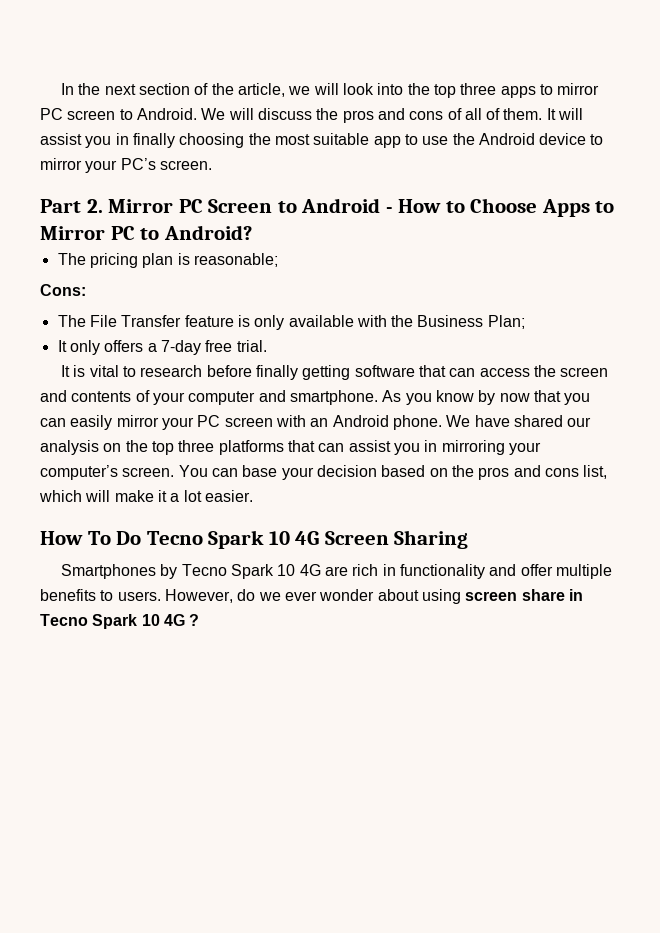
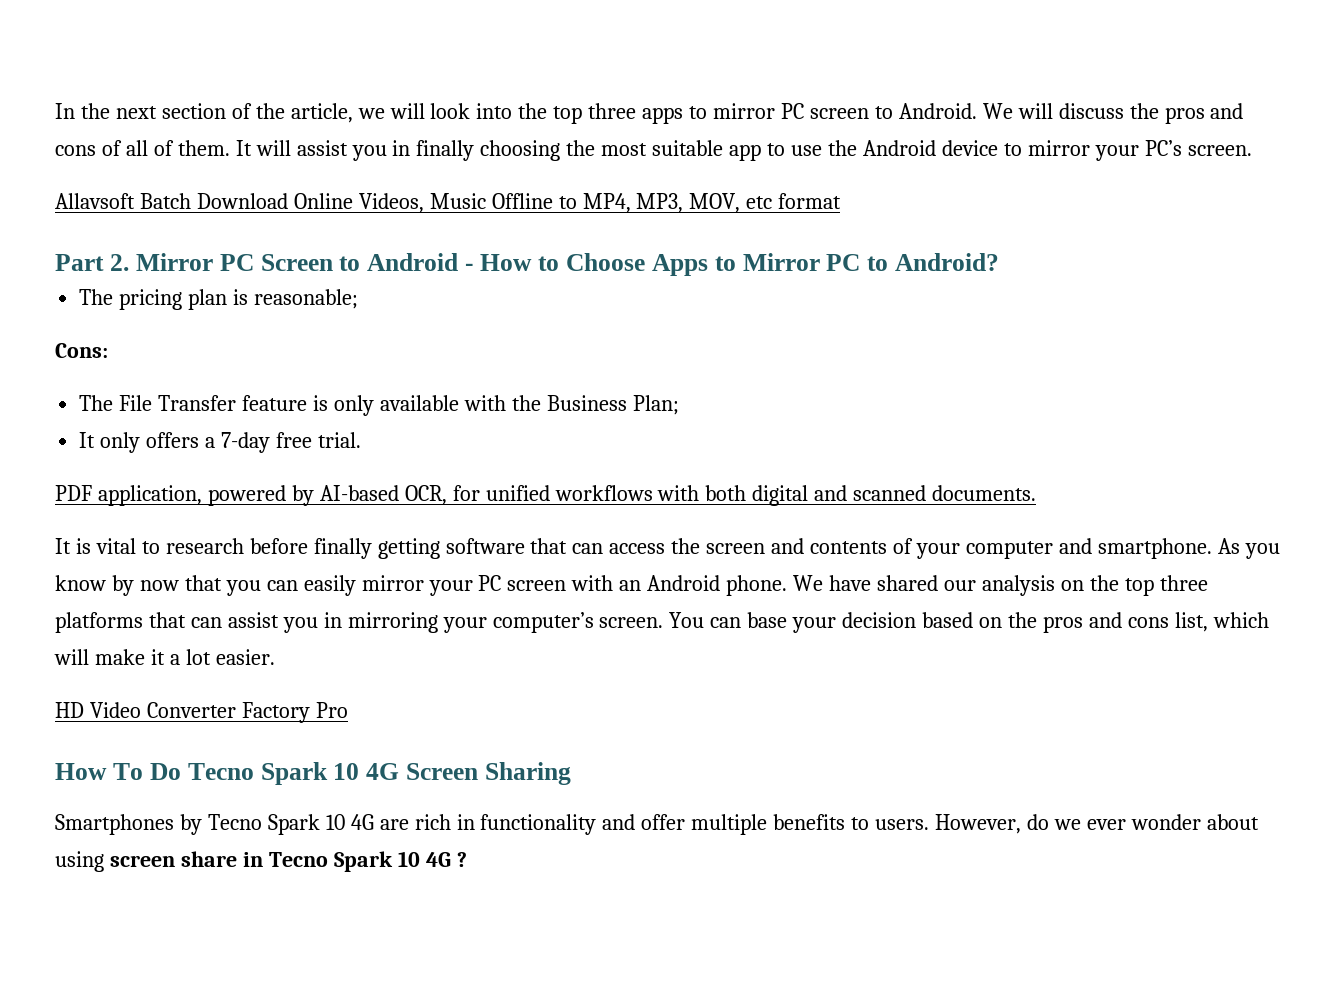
(212, 165) none -> [55,193,842,213] // Allavsoft Batch Download Online Videos, Music Offline to MP4, MP3, MOV, etc format
(267, 346) none -> [55,485,1037,506] // PDF application, powered by AI-based OCR, for unified workflows with both digital and scanned documents.
(253, 496) none -> [55,702,348,723] // HD Video Converter Factory Pro

